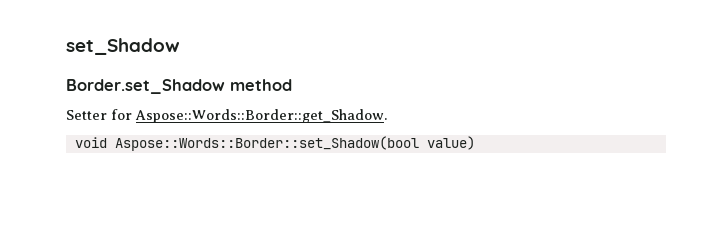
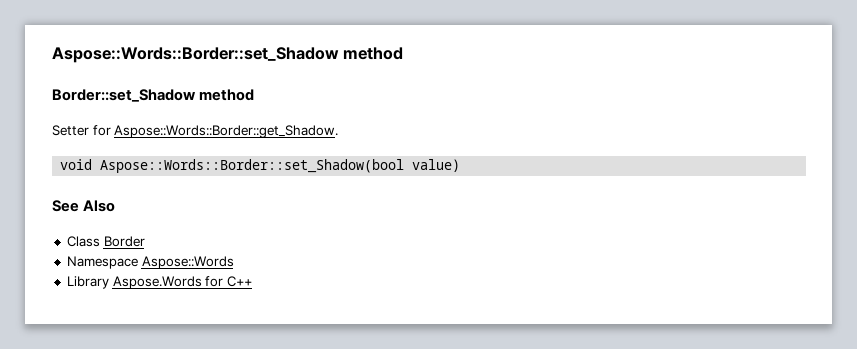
[66,38,180,55] [66,79,225,94] set_Shadow // Border.set_Shadow -> [52,47,404,63] [52,89,196,102] Aspose::Words::Border::set_Shadow method // Border::set_Shadow
(475, 143) none -> [52,200,116,212] [66,236,145,247] [66,256,234,269] [66,276,252,289] // See Also // Class Border // Namespace Aspose::Words // Library Aspose.Words for C++

